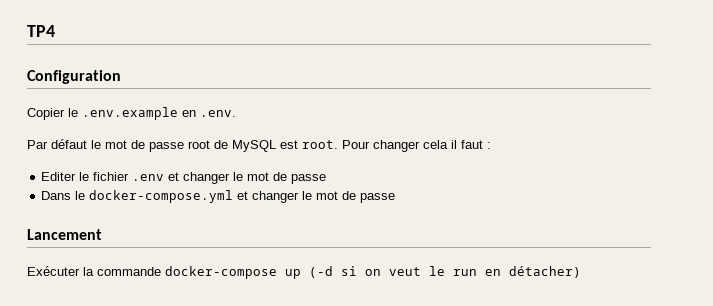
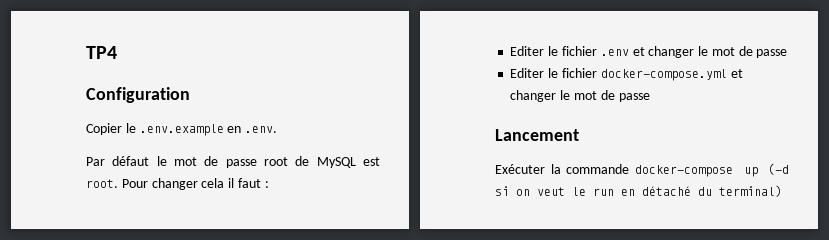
[41,191,86,200] Dans le -> [510,68,597,78] Editer le fichier
[509,266,581,278] détacher) -> [642,185,782,197] détaché du terminal)

